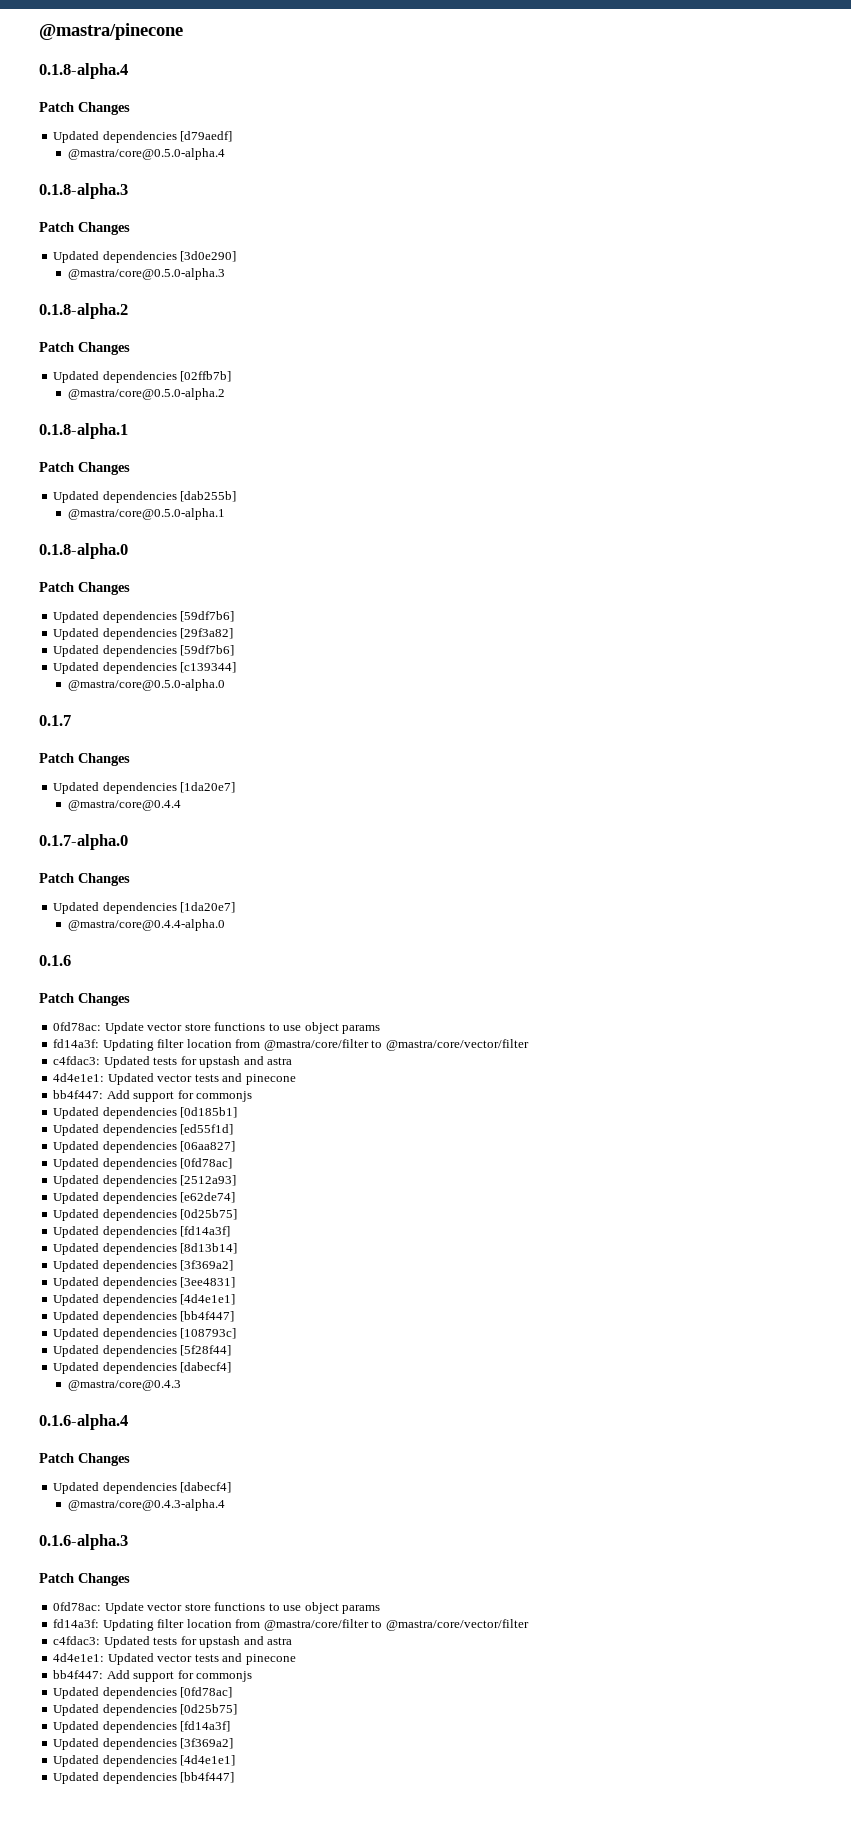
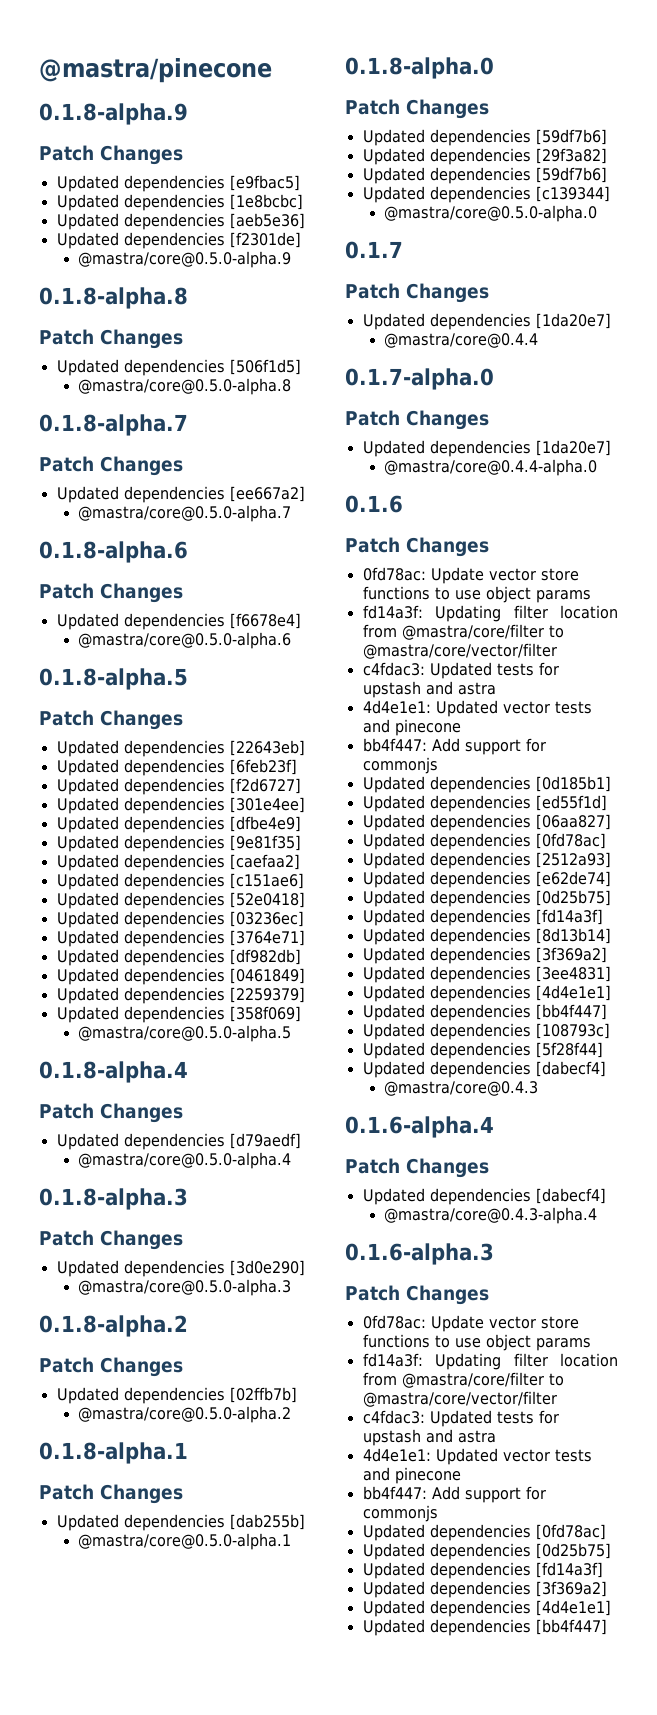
(183, 31) none -> [39,103,188,125] [39,145,183,165] [56,175,300,192] [56,194,303,211] [56,213,305,230] [56,232,301,249] [78,251,292,268] [39,287,188,309] [39,329,183,349] [56,359,301,376] [78,378,292,395] [39,414,188,436] [39,456,183,476] [56,486,305,503] [78,505,292,522] [39,541,188,563] [39,583,183,603] [56,613,301,630] [78,632,292,649] [39,668,188,690] [39,710,183,730] [56,740,305,757] [56,759,297,776] [56,778,301,795] [56,797,305,814] [56,816,301,833] [56,835,301,852] [56,854,300,871] [56,873,304,890] [56,892,305,909] [56,911,304,928] [56,930,305,947] [56,949,301,966] [56,968,305,985] [56,987,305,1004] [56,1006,301,1023] [78,1025,292,1042] // 0.1.8-alpha.9 // Patch Changes // Updated dependencies [e9fbac5] // Updated dependencies [1e8bcbc] // Updated dependencies [aeb5e36] // Updated dependencies [f2301de] // @mastra/core@0.5.0-alpha.9 // 0.1.8-alpha.8 // Patch Changes // Updated dependencies [506f1d5] // @mastra/core@0.5.0-alpha.8 // 0.1.8-alpha.7 // Patch Changes // Updated dependencies [ee667a2] // @mastra/core@0.5.0-alpha.7 // 0.1.8-alpha.6 // Patch Changes // Updated dependencies [f6678e4] // @mastra/core@0.5.0-alpha.6 // 0.1.8-alpha.5 // Patch Changes // Updated dependencies [22643eb] // Updated dependencies [6feb23f] // Updated dependencies [f2d6727] // Updated dependencies [301e4ee] // Updated dependencies [dfbe4e9] // Updated dependencies [9e81f35] // Updated dependencies [caefaa2] // Updated dependencies [c151ae6] // Updated dependencies [52e0418] // Updated dependencies [03236ec] // Updated dependencies [3764e71] // Updated dependencies [df982db] // Updated dependencies [0461849] // Updated dependencies [2259379] // Updated dependencies [358f069] // @mastra/core@0.5.0-alpha.5

